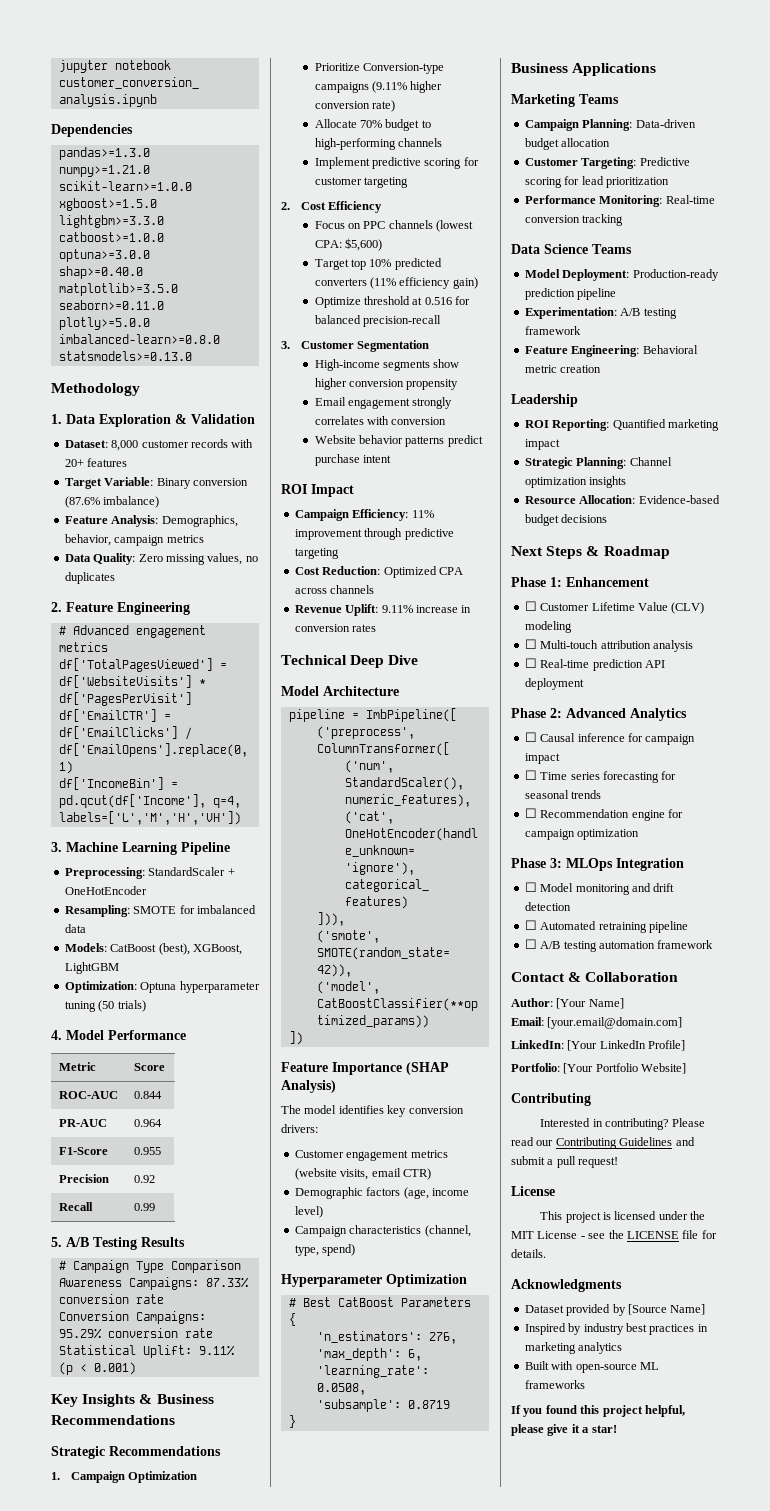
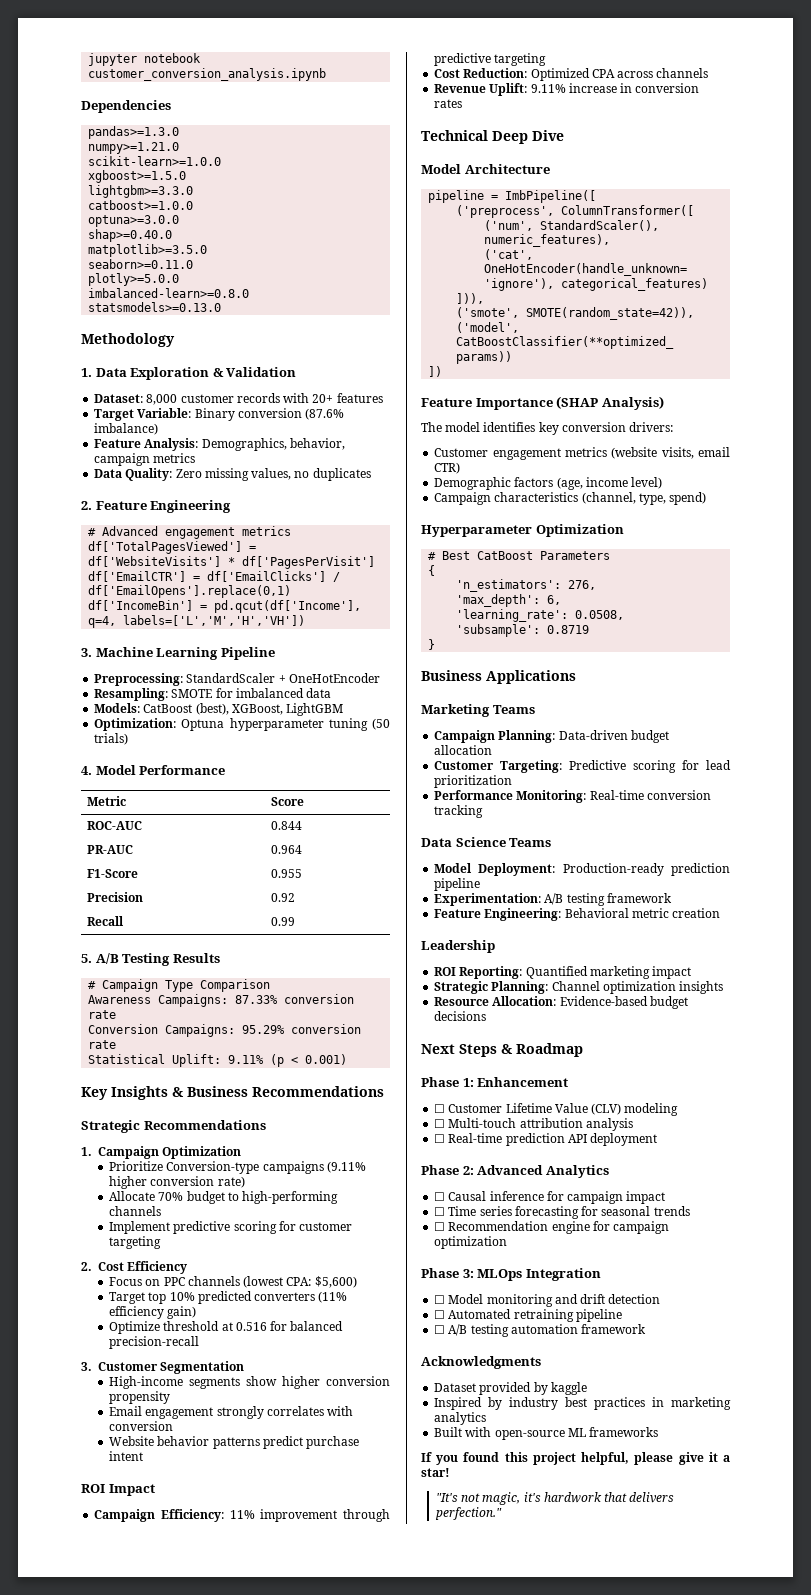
[511,972,679,982] [511,998,624,1009] [511,1017,683,1029] [511,1040,686,1051] [511,1063,687,1074] [511,1093,591,1106] [540,1118,706,1130] [511,1137,695,1149] [511,1156,619,1168] [511,1186,555,1196] [540,1211,706,1223] [511,1230,717,1239] [511,1249,546,1258] // Contact & Collaboration // Author: [Your Name] // Email: [your.email@domain.com] // LinkedIn: [Your LinkedIn Profile] // Portfolio: [Your Portfolio Website] // Contributing // Interested in contributing? Please read our Contributing Guidelines and submit a pull request! // License // This project is licensed under the MIT License - see the LICENSE file for details. -> (647, 1329) none
[627,1304,706,1315] [Source Name] -> [550,1382,587,1395] kaggle
(617, 1429) none -> [435,1492,675,1505] [434,1507,502,1520] // "It's not magic, it's hardwork that delivers perfection."

